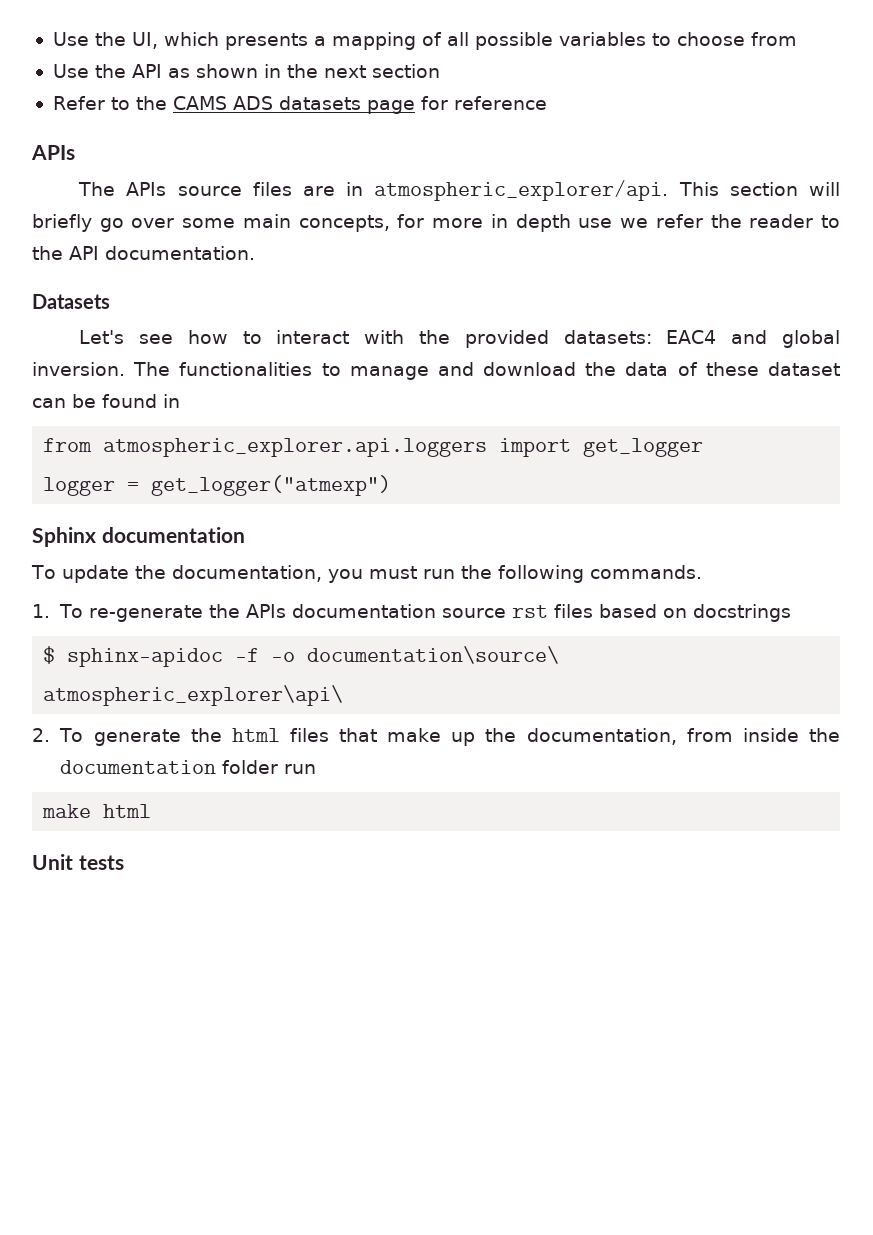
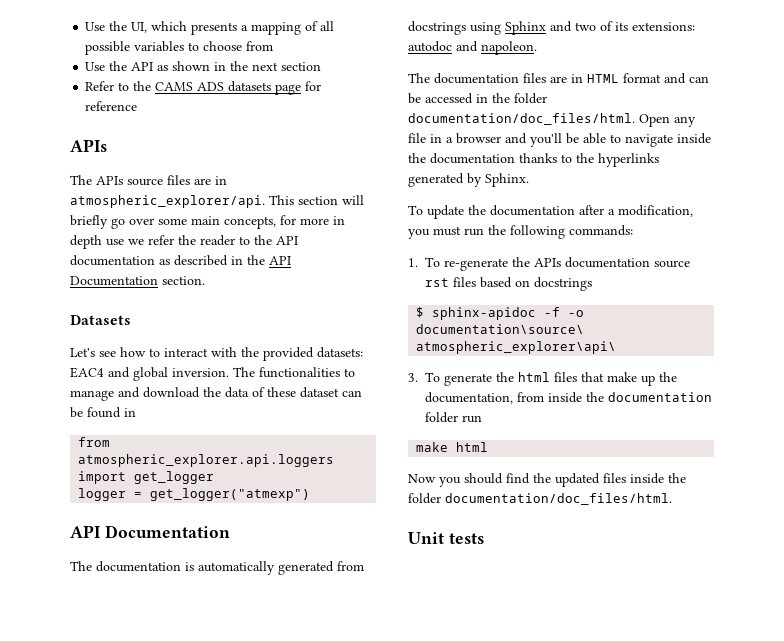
[105,246,255,260] documentation. -> [70,255,291,266] [70,276,205,286] documentation as described in the API Documentation section.
[32,527,245,547] Sphinx documentation -> [70,525,230,538] [70,561,364,575] [408,21,695,35] [408,41,537,55] [408,73,709,84] [408,93,547,104] [408,113,696,127] [408,133,711,147] [408,153,659,167] [408,173,529,187] API Documentation // The documentation is automatically generated from docstrings using Sphinx and two of its extensions: autodoc and napoleon. // The documentation files are in HTML format and can be accessed in the folder documentation/doc_files/html. Open any file in a browser and you'll be able to navigate inside the documentation thanks to the hyperlinks generated by Sphinx.
[171,565,322,582] documentation, -> [490,205,693,217] documentation after a modification,
[589,565,702,579] commands. -> [569,225,633,236] commands:
[32,728,50,742] 2. -> [408,373,418,382] 3.
(152, 811) none -> [408,473,686,487] [408,493,672,505] // Now you should find the updated files inside the folder documentation/doc_files/html.

